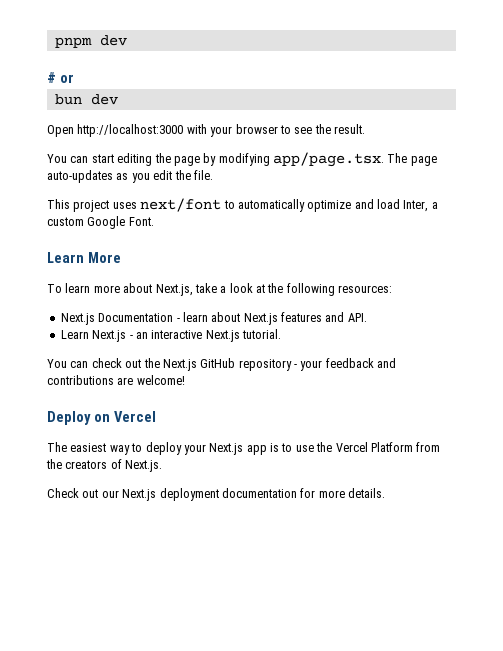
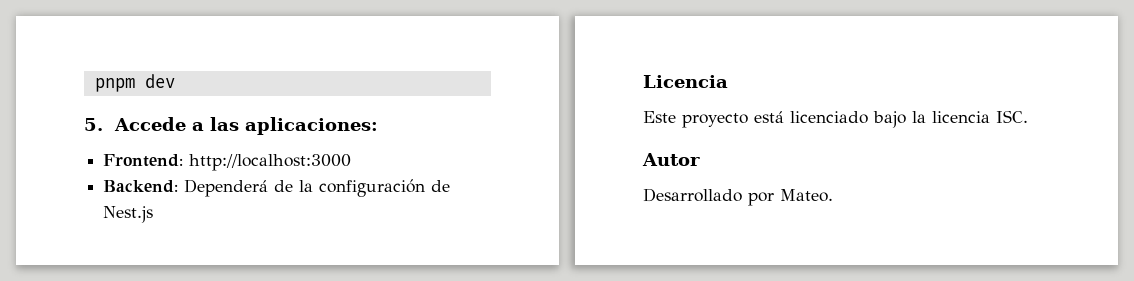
[47,72,74,83] [54,94,118,105] [47,124,365,137] [47,152,437,167] [47,170,213,183] [47,198,438,212] [47,216,154,229] [47,252,121,263] [47,283,393,296] [60,312,367,325] [60,329,281,342] [47,358,397,371] [47,375,185,385] [47,411,156,425] [47,442,441,455] [46,459,163,472] [47,488,385,501] # or // bun dev // Open http://localhost:3000 with your browser to see the result. // You can start editing the page by modifying app/page.tsx. The page auto-updates as you edit the file. // This project uses next/font to automatically optimize and load Inter, a custom Google Font. // Learn More // To learn more about Next.js, take a look at the following resources: // Next.js Documentation - learn about Next.js features and API. // Learn Next.js - an interactive Next.js tutorial. // You can check out the Next.js GitHub repository - your feedback and contributions are welcome! // Deploy on Vercel // The easiest way to deploy your Next.js app is to use the Vercel Platform from the creators of Next.js. // Check out our Next.js deployment documentation for more details. -> [84,117,379,135] [103,154,352,171] [103,179,451,197] [103,206,154,223] [643,75,728,88] [643,110,1028,128] [642,153,700,166] [643,188,833,206] 5. Accede a las aplicaciones: // Frontend: http://localhost:3000 // Backend: Dependerá de la configuración de Nest.js // Licencia // Este proyecto está licenciado bajo la licencia ISC. // Autor // Desarrollado por Mateo.

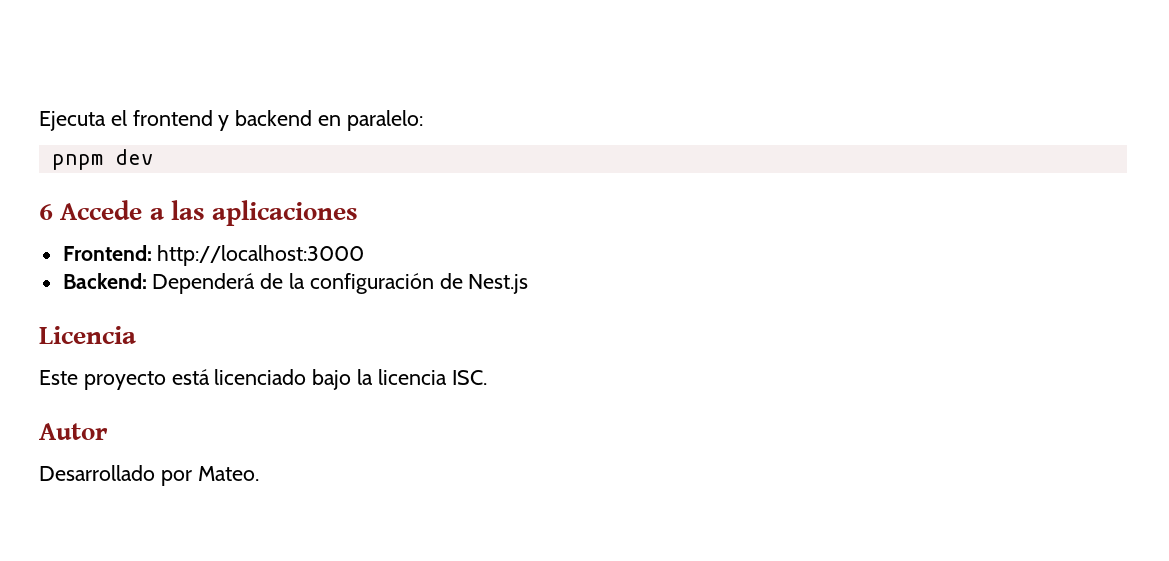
(94, 85) none -> [39,110,423,131] Ejecuta el frontend y backend en paralelo: //
[84,118,103,131] 5. -> [39,204,53,220] 6
[245,117,379,135] aplicaciones: -> [212,200,359,226] aplicaciones

